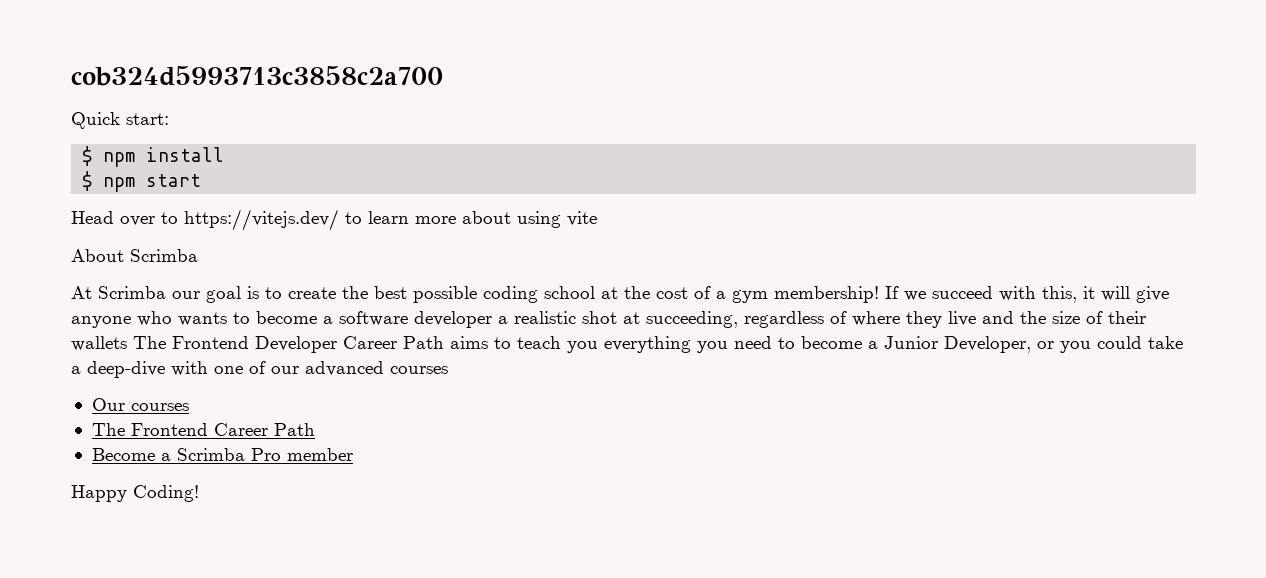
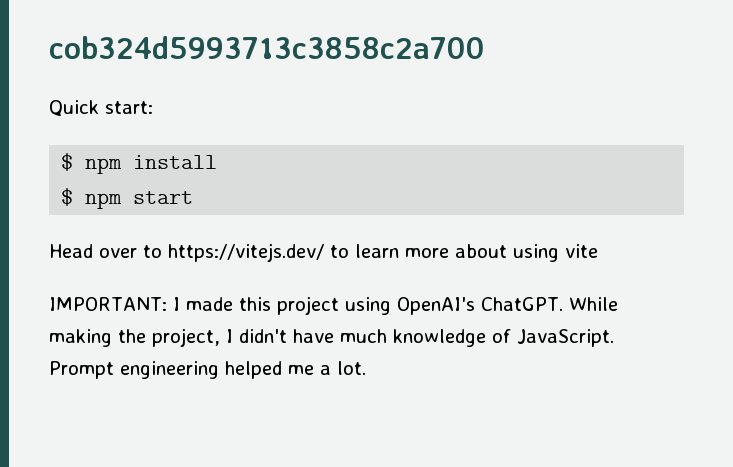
[71,249,198,262] [71,286,1169,303] [71,311,1146,328] [71,336,1183,353] [71,361,448,378] [91,398,189,411] [91,423,315,436] [91,448,353,461] [71,485,199,502] About Scrimba // At Scrimba our goal is to create the best possible coding school at the cost of a gym membership! If we succeed with this, it will give anyone who wants to become a software developer a realistic shot at succeeding, regardless of where they live and the size of their wallets The Frontend Developer Career Path aims to teach you everything you need to become a Junior Developer, or you could take a deep-dive with one of our advanced courses // Our courses // The Frontend Career Path // Become a Scrimba Pro member // Happy Coding! -> [49,296,618,315] [49,328,614,347] [49,361,366,379] IMPORTANT: I made this project using OpenAI's ChatGPT. While making the project, I didn't have much knowledge of JavaScript. Prompt engineering helped me a lot.

